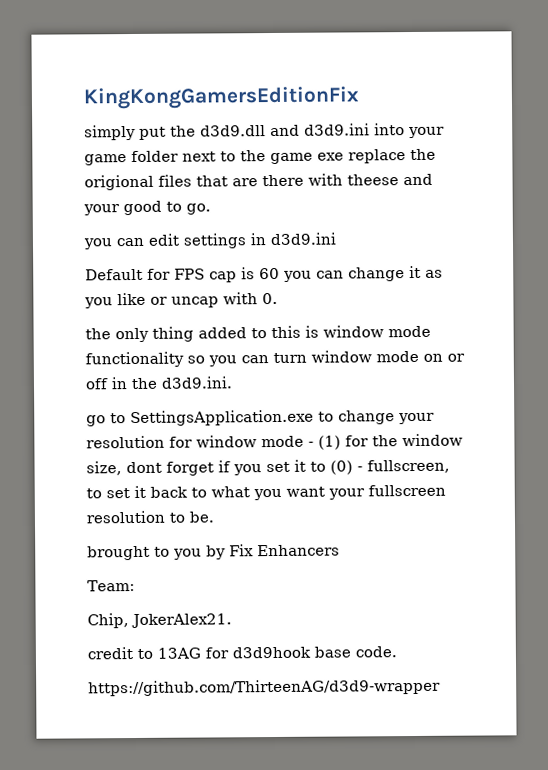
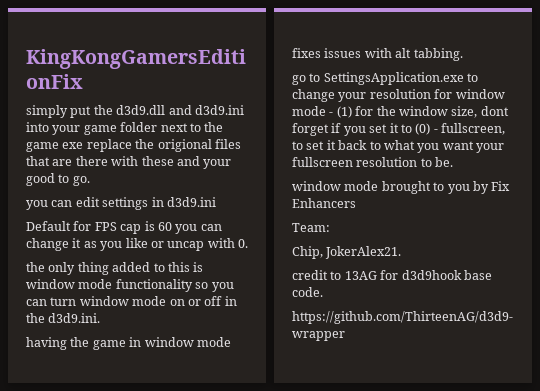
[347,174,399,186] theese -> [141,156,174,166] these
(233, 382) none -> [26,337,231,350] [292,48,463,61] // having the game in window mode fixes issues with alt tabbing.
(214, 517) none -> [292,181,379,191] window mode

